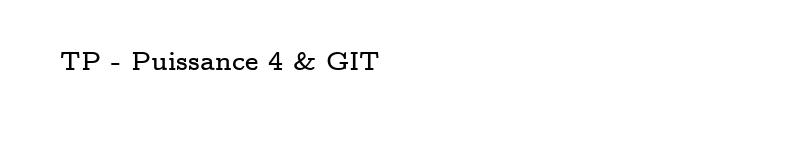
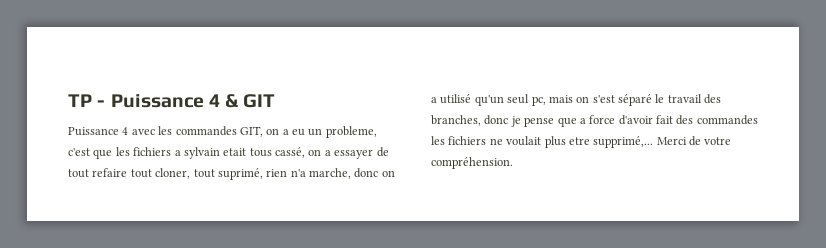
(380, 61) none -> [68,126,377,138] [68,147,389,159] [68,168,395,180] [431,94,722,106] [431,115,758,127] [431,136,732,148] [431,157,513,169] // Puissance 4 avec les commandes GIT, on a eu un probleme, c'est que les fichiers a sylvain etait tous cassé, on a essayer de tout refaire tout cloner, tout suprimé, rien n'a marche, donc on a utilisé qu'un seul pc, mais on s'est séparé le travail des branches, donc je pense que a force d'avoir fait des commandes les fichiers ne voulait plus etre supprimé,... Merci de votre compréhension.

